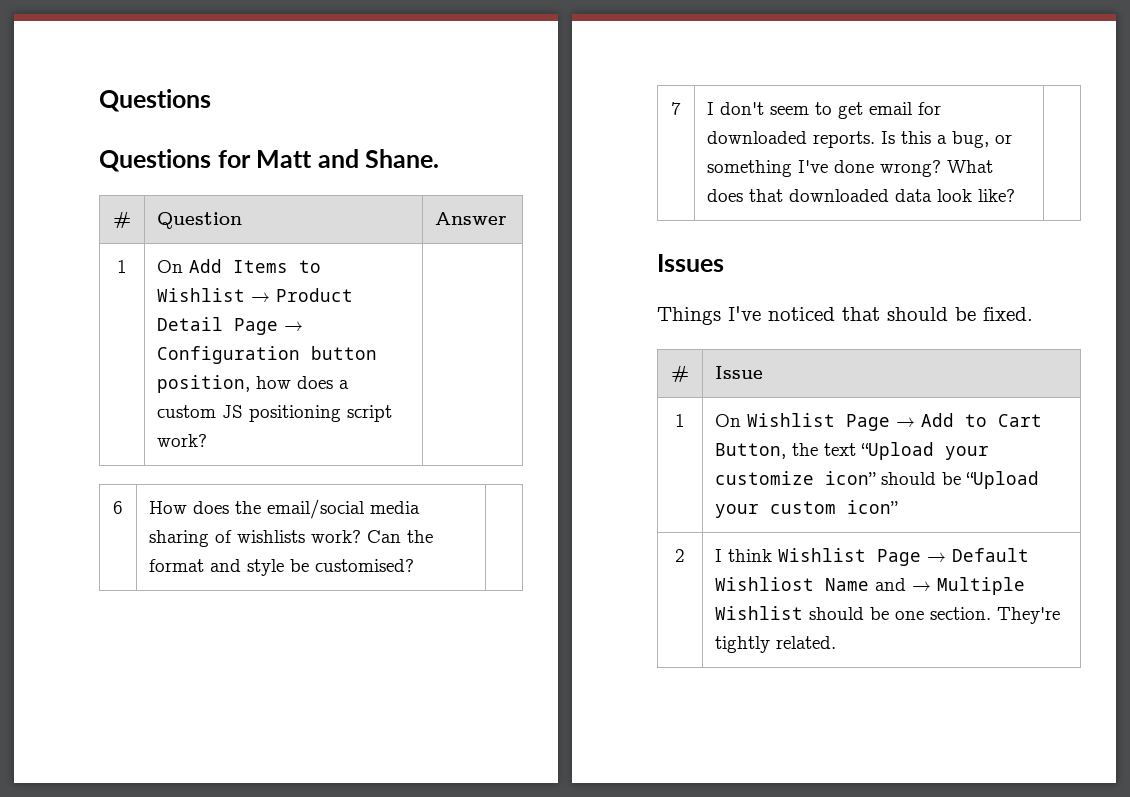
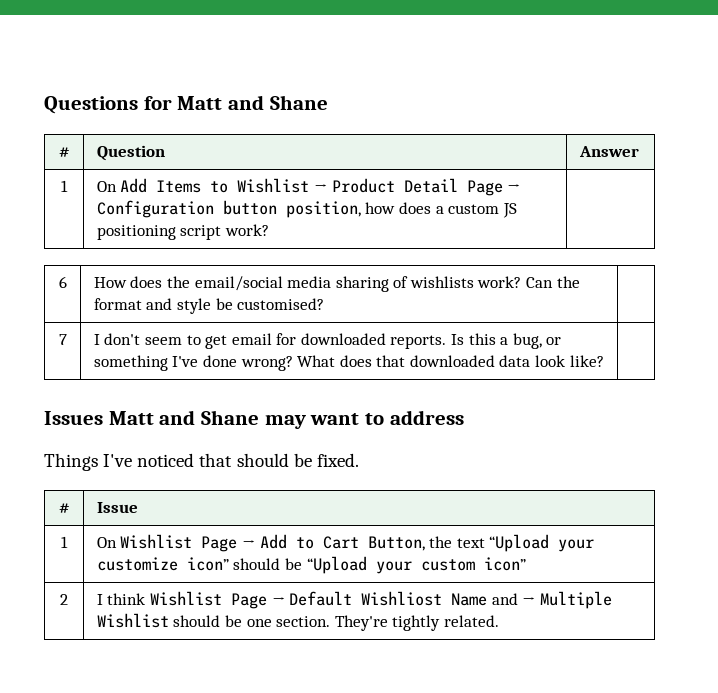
[99,89,211,112] [99,149,211,172] Questions // Questions -> [44,96,138,114] Questions
[365,149,440,168] Shane. -> [269,95,328,110] Shane
(724, 263) none -> [108,410,464,429] Matt and Shane may want to address

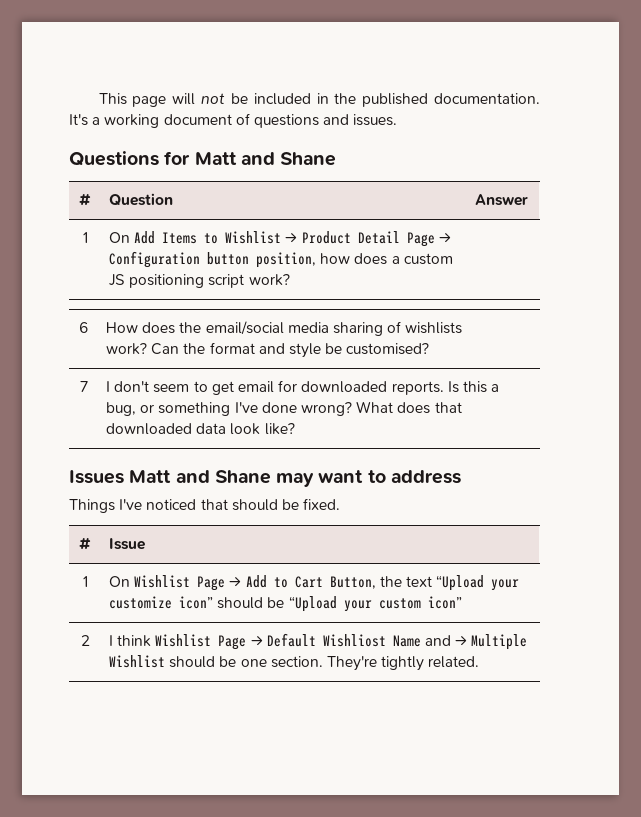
(44, 105) none -> [98,93,540,107] [69,113,398,128] This page will not be included in the published documentation. It's a working document of questions and issues. //

